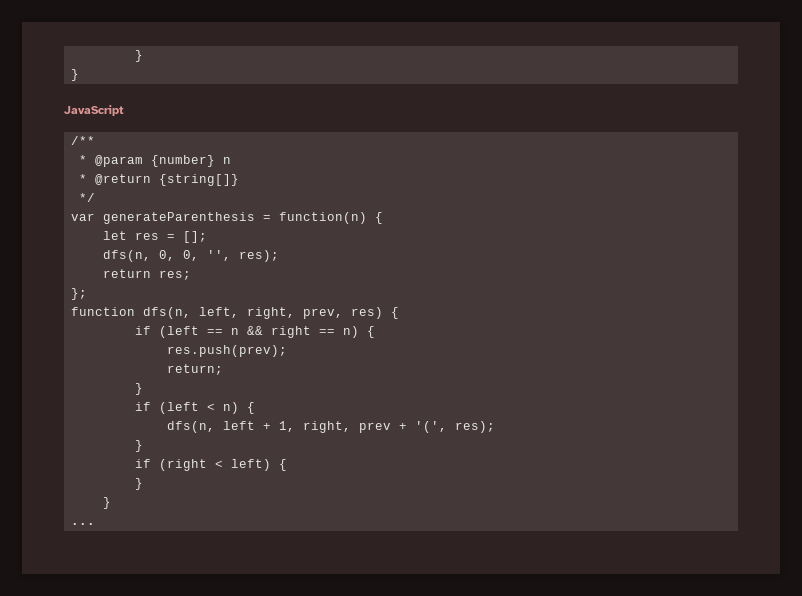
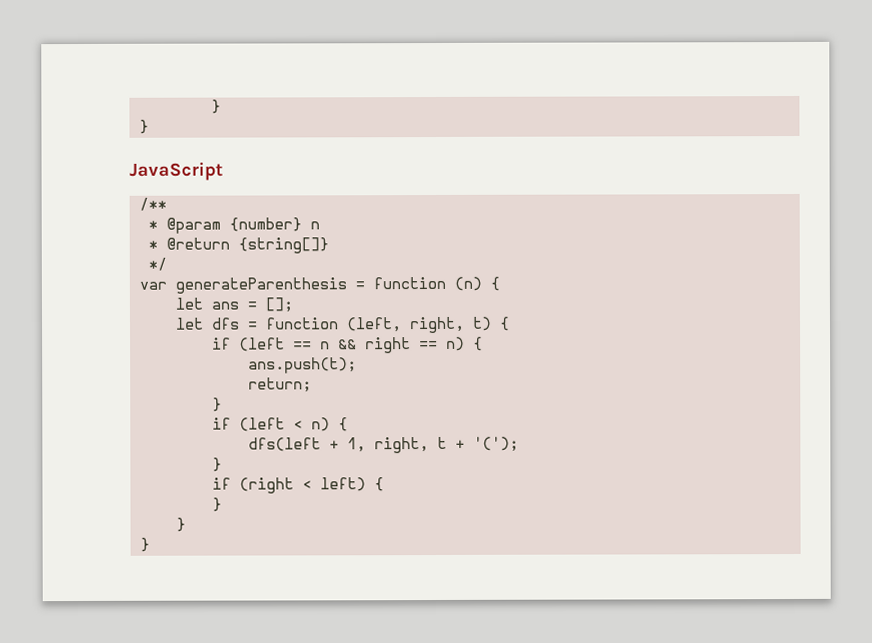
[279,212,368,224] function(n) -> [372,276,482,291] function (n)
[135,232,160,240] res -> [210,301,239,310] ans
[103,250,280,262] [103,269,192,280] [71,288,88,300] [71,307,384,319] dfs(n, 0, 0, '', res); // return res; // }; // function dfs(n, left, right, prev, res) -> [174,316,492,334] let dfs = function (left, right, t)
[167,345,288,357] res.push(prev); -> [247,357,357,374] ans.push(t);
[167,421,256,433] dfs(n, left -> [247,437,321,452] dfs(left
[359,421,496,433] prev + '(', res); -> [436,436,519,452] t + '(');
[71,523,96,525] ... -> [139,537,150,552] }

